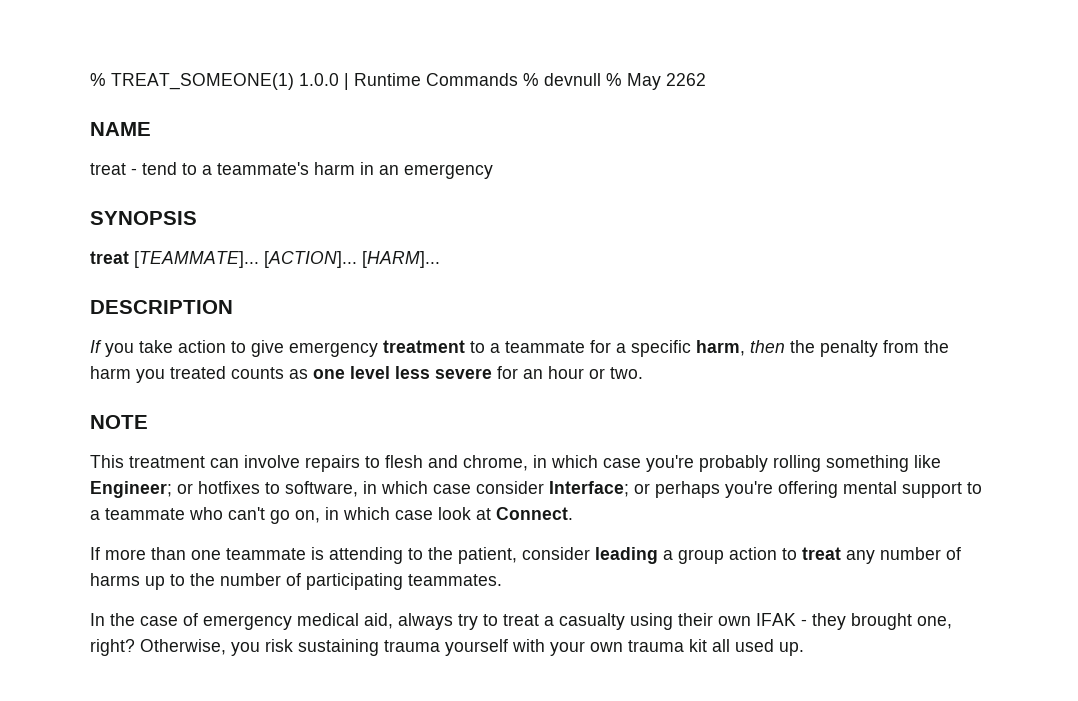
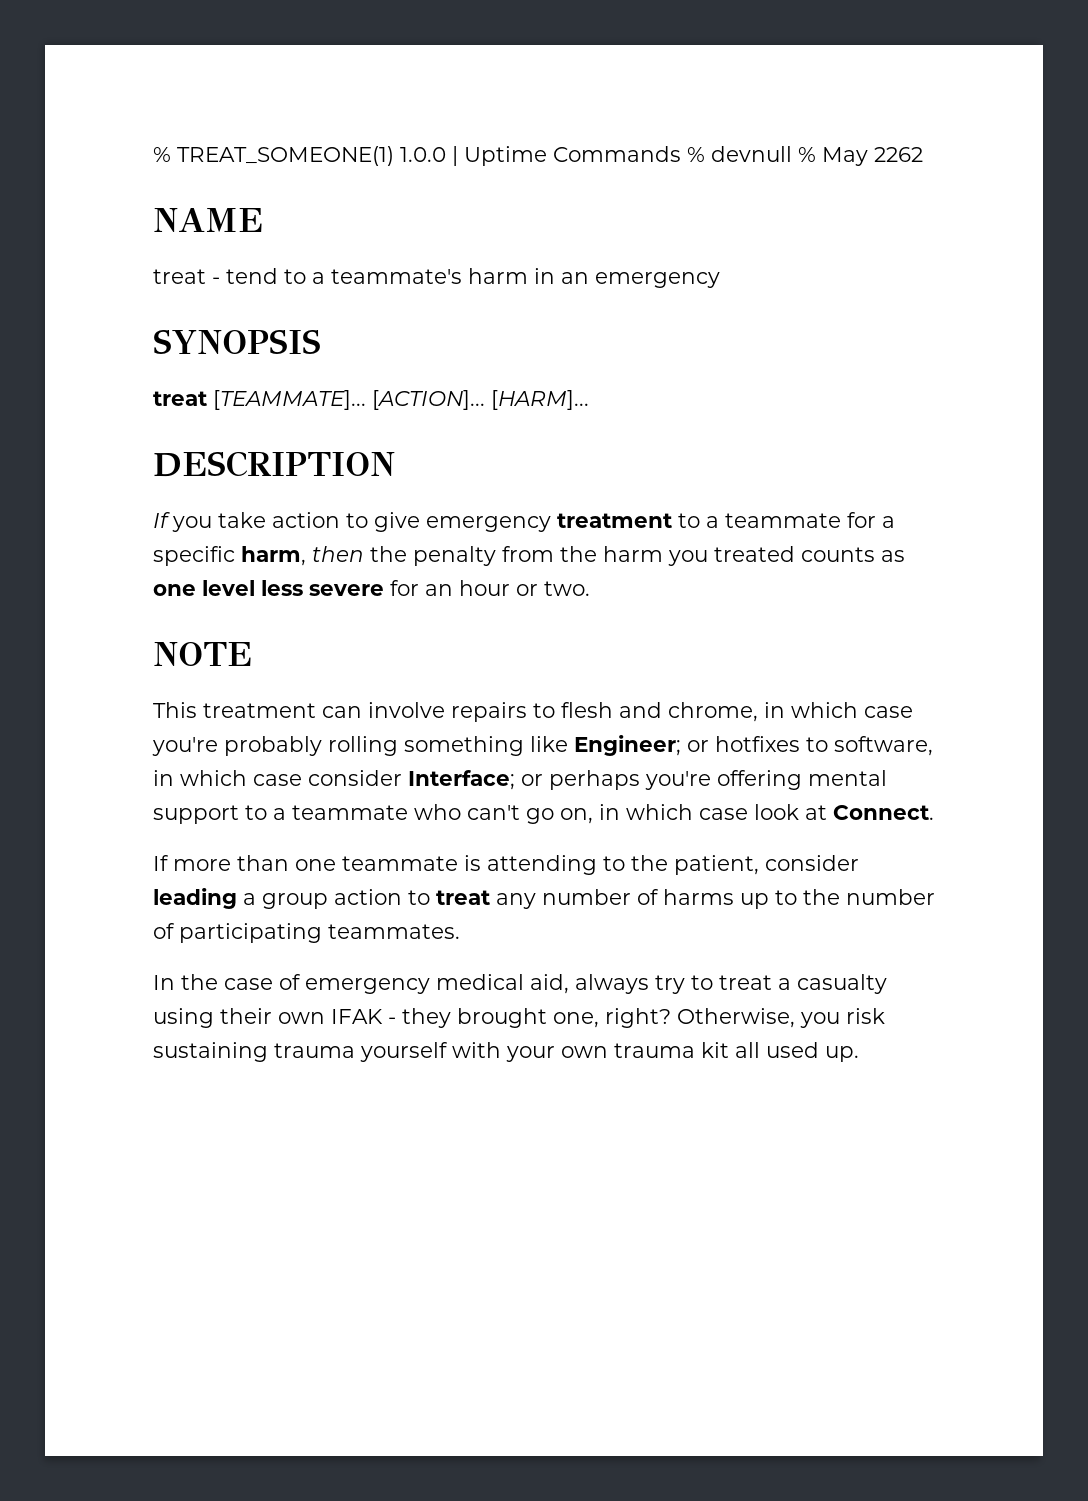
[354,73,421,86] Runtime -> [464,146,547,166] Uptime

